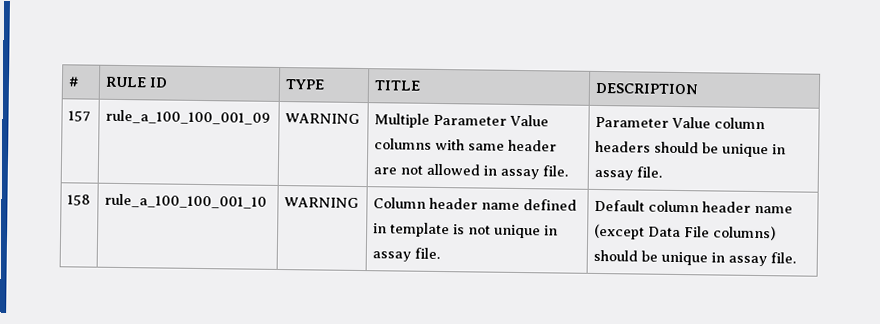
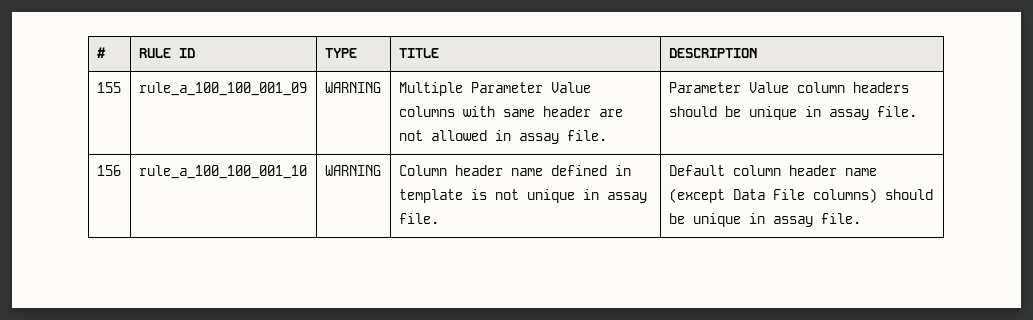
[67,110,91,122] 157 -> [96,82,121,93] 155
[66,194,91,206] 158 -> [96,165,121,176] 156

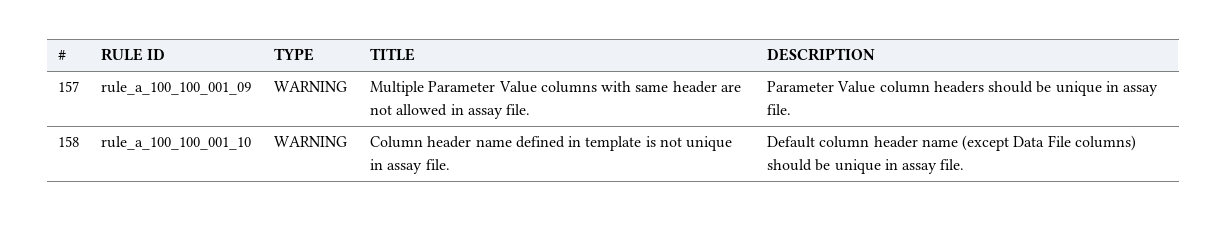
[96,82,121,93] 155 -> [57,81,79,92] 157
[96,165,121,176] 156 -> [57,136,79,147] 158

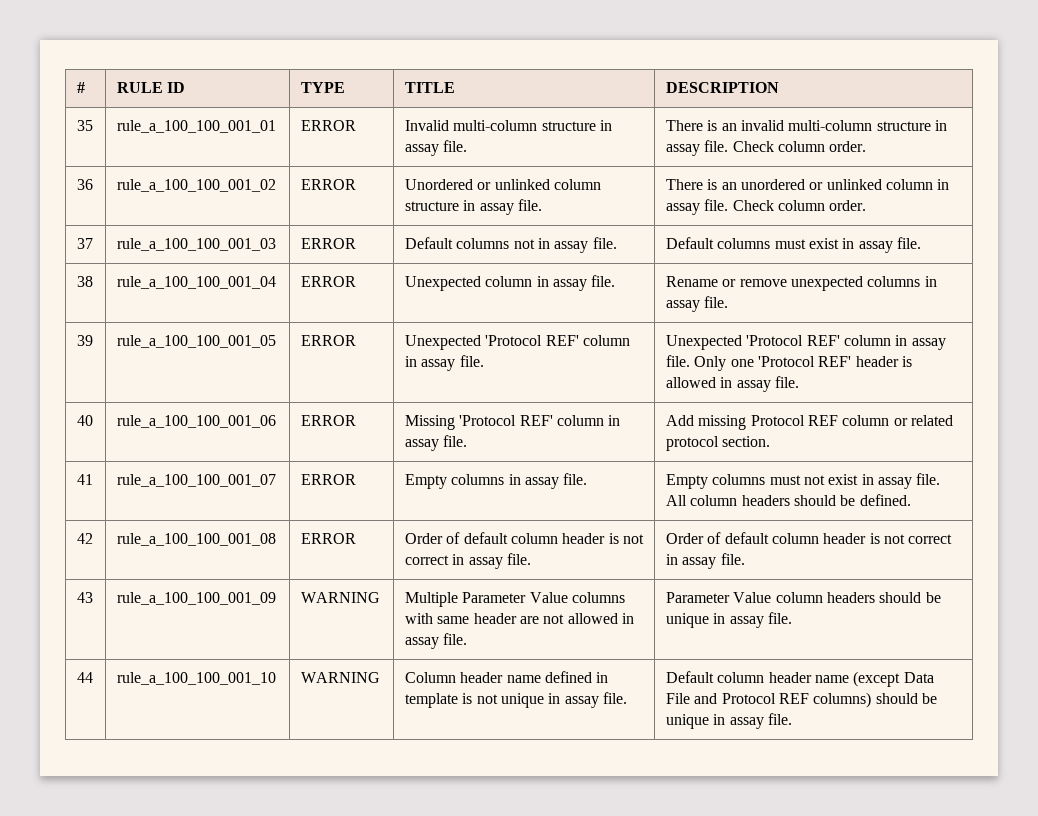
[57,81,79,92] 157 -> [76,120,93,131] [116,120,276,133] [300,120,356,131] [404,120,612,131] [404,140,468,156] [665,120,947,131] [665,140,867,156] [76,179,93,190] [116,179,276,192] [300,179,356,190] [404,179,601,190] [404,199,542,215] [665,179,950,190] [665,199,867,215] [76,238,93,249] [116,238,276,251] [300,238,356,249] [404,237,617,253] [665,237,921,253] [76,276,93,287] [116,276,276,289] [300,276,356,287] [404,275,616,291] [665,276,937,291] [665,296,729,312] [76,335,93,346] [116,335,276,348] [300,335,356,346] [404,335,630,350] [404,355,484,371] [665,335,946,350] [665,355,912,371] [665,376,799,392] [76,415,93,426] [116,415,276,428] [300,415,356,426] [404,415,621,430] [404,435,468,451] [665,415,953,430] [665,436,771,451] [76,474,93,485] [116,474,276,487] [300,474,356,485] [404,473,588,489] [665,473,941,489] [665,494,911,506] [76,533,93,544] [116,533,276,546] [300,533,356,544] [404,532,644,544] [404,553,531,569] [665,532,953,544] [665,553,745,569] [76,592,93,603] 35 | rule_a_100_100_001_01 | ERROR | Invalid multi-column structure in assay file. | There is an invalid multi-column structure in assay file. Check column order. // 36 | rule_a_100_100_001_02 | ERROR | Unordered or unlinked column structure in assay file. | There is an unordered or unlinked column in assay file. Check column order. // 37 | rule_a_100_100_001_03 | ERROR | Default columns not in assay file. | Default columns must exist in assay file. // 38 | rule_a_100_100_001_04 | ERROR | Unexpected column in assay file. | Rename or remove unexpected columns in assay file. // 39 | rule_a_100_100_001_05 | ERROR | Unexpected 'Protocol REF' column in assay file. | Unexpected 'Protocol REF' column in assay file. Only one 'Protocol REF' header is allowed in assay file. // 40 | rule_a_100_100_001_06 | ERROR | Missing 'Protocol REF' column in assay file. | Add missing Protocol REF column or related protocol section. // 41 | rule_a_100_100_001_07 | ERROR | Empty columns in assay file. | Empty columns must not exist in assay file. All column headers should be defined. // 42 | rule_a_100_100_001_08 | ERROR | Order of default column header is not correct in assay file. | Order of default column header is not correct in assay file. // 43
[57,136,79,147] 158 -> [76,672,93,683] 44
(1071, 141) none -> [694,693,809,704] and Protocol REF

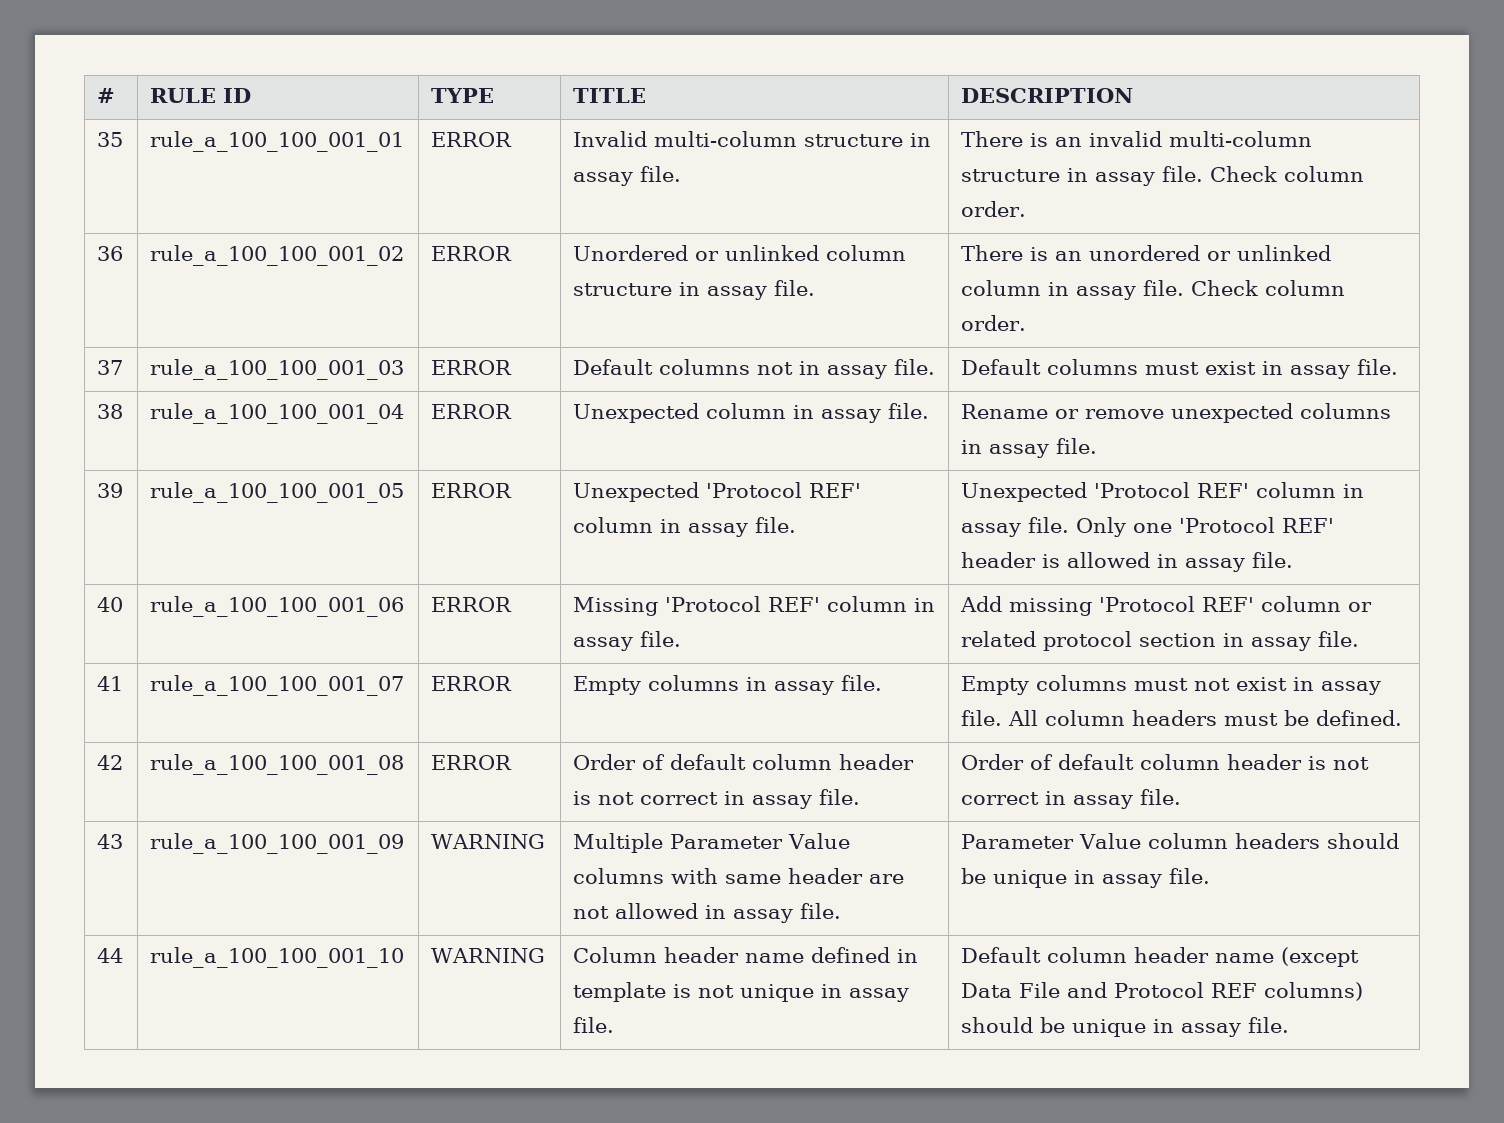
[750,415,838,426] Protocol REF -> [1099,596,1255,612] 'Protocol REF'
[722,436,771,447] section. -> [1139,631,1360,651] section in assay file.
[793,495,836,506] should -> [1224,713,1279,726] must

